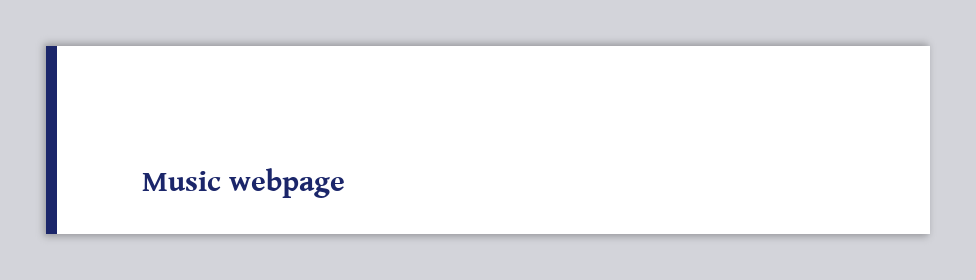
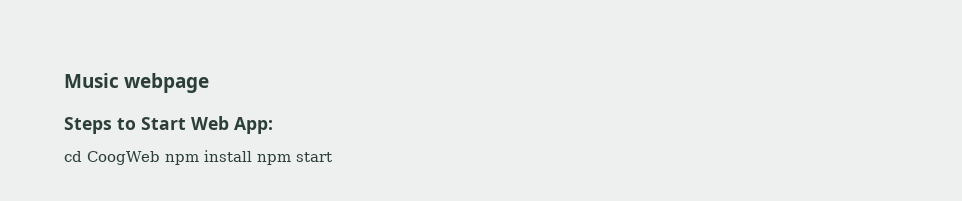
(346, 183) none -> [64,116,273,134] [64,150,332,165] // Steps to Start Web App: // cd CoogWeb npm install npm start

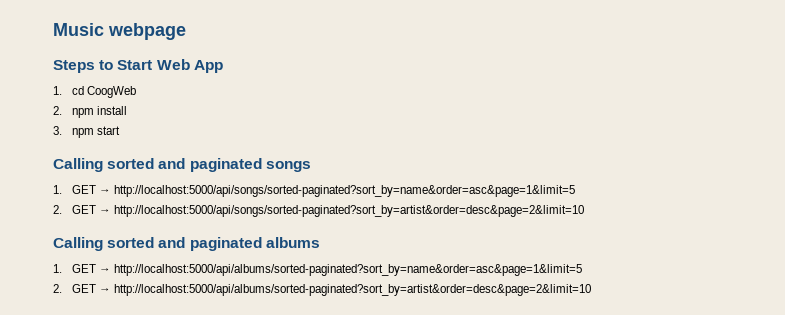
[234,117,273,134] App: // -> [193,60,223,73] [53,86,62,95] App // 1.
(160, 158) none -> [53,106,62,115] // 2.
(252, 156) none -> [53,126,62,135] // 3.
(332, 157) none -> [53,158,311,172] [53,185,576,197] [53,205,585,217] [53,237,320,251] [53,264,583,276] [53,284,592,296] // Calling sorted and paginated songs // 1. GET → http://localhost:5000/api/songs/sorted-paginated?sort_by=name&order=asc&page=1&limit=5 // 2. GET → http://localhost:5000/api/songs/sorted-paginated?sort_by=artist&order=desc&page=2&limit=10 // Calling sorted and paginated albums // 1. GET → http://localhost:5000/api/albums/sorted-paginated?sort_by=name&order=asc&page=1&limit=5 // 2. GET → http://localhost:5000/api/albums/sorted-paginated?sort_by=artist&order=desc&page=2&limit=10

